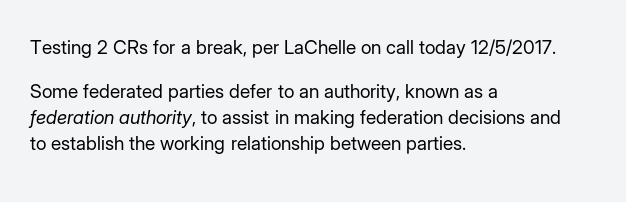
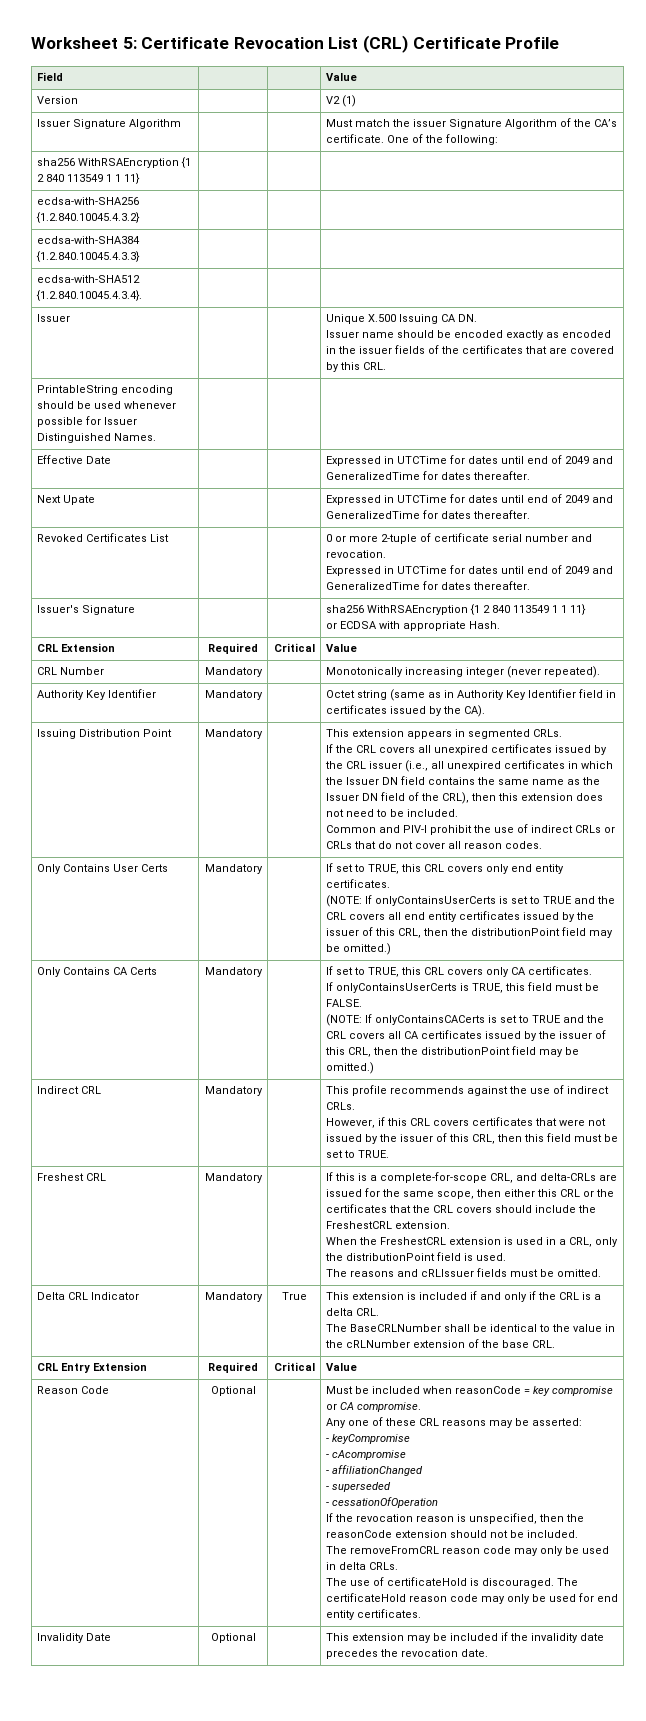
[30,39,557,58] [30,84,499,102] [28,110,562,128] [30,136,466,154] Testing 2 CRs for a break, per LaChelle on call today 12/5/2017. // Some federated parties defer to an authority, known as a federation authority, to assist in making federation decisions and to establish the working relationship between parties. -> [31,35,560,53] [36,72,63,81] [325,73,357,81] [36,96,78,104] [325,95,356,107] [36,119,181,129] [325,118,617,129] [325,134,498,145] [36,157,191,168] [36,173,140,184] [36,197,139,205] [35,212,140,223] [36,236,140,244] [35,251,140,262] [36,275,140,283] [35,290,142,301] [36,314,70,322] [325,314,477,324] [325,330,611,340] [325,345,614,354] [325,362,386,372] [36,385,173,395] [36,401,176,409] [36,416,137,427] [36,433,156,443] [36,455,111,464] [325,455,613,466] [325,471,530,480] [36,495,95,505] [325,494,613,505] [325,510,530,519] [36,533,169,542] [325,533,592,544] [325,550,386,558] [325,565,613,576] [325,581,530,590] [36,605,135,615] [325,604,586,615] [325,621,500,631] [36,643,115,652] [208,643,258,654] [273,643,315,652] [325,644,357,652] [36,667,104,675] [204,667,263,677] [325,666,600,678] [36,689,156,700] [204,690,263,700] [325,689,616,701] [325,705,485,717] [36,729,172,739] [204,729,263,739] [325,729,562,739] [325,744,607,755] [324,760,613,772] [324,776,600,785] [325,792,603,804] [325,809,458,817] [325,824,615,835] [325,841,542,849] [36,864,168,874] [204,864,263,874] [325,863,564,874] [325,879,390,888] [325,895,615,907] [325,911,594,922] [325,927,613,938] [325,943,391,955] [36,967,157,977] [204,967,263,977] [325,966,592,977] [325,982,599,993] [325,999,362,1007] [325,1014,604,1026] [325,1030,606,1041] [324,1046,579,1057] [325,1062,374,1074] [36,1086,101,1094] [204,1086,263,1096] [325,1085,609,1096] [325,1102,355,1110] [325,1117,606,1128] [325,1133,618,1144] [325,1150,389,1158] [36,1173,106,1181] [204,1173,263,1183] [325,1172,617,1183] [325,1188,614,1199] [325,1204,596,1213] [325,1221,450,1229] [325,1237,618,1247] [324,1252,506,1261] [325,1268,601,1277] [36,1292,139,1300] [204,1292,263,1302] [281,1292,307,1300] [325,1291,601,1302] [325,1308,379,1316] [325,1324,615,1332] [324,1339,555,1348] [36,1362,147,1373] [208,1362,258,1373] [273,1362,315,1371] [325,1363,357,1371] [36,1386,109,1394] [210,1386,256,1396] [325,1386,613,1396] [325,1402,421,1412] [325,1417,582,1428] [325,1434,410,1444] [325,1450,406,1460] [325,1465,423,1476] [325,1482,391,1492] [325,1497,438,1508] [325,1513,584,1524] [325,1530,578,1538] [325,1546,609,1556] [325,1562,398,1570] [325,1577,578,1588] [325,1593,618,1604] [325,1609,421,1620] [36,1633,111,1643] [210,1633,256,1643] [325,1632,604,1643] [325,1649,488,1659] Worksheet 5: Certificate Revocation List (CRL) Certificate Profile // Field | | | Value // Version | | | V2 (1) // Issuer Signature Algorithm | | | Must match the issuer Signature Algorithm of the CA’s certificate. One of the following: // sha256 WithRSAEncryption {1 2 840 113549 1 1 11} | | | // ecdsa-with-SHA256 {1.2.840.10045.4.3.2} | | | // ecdsa-with-SHA384 {1.2.840.10045.4.3.3} | | | // ecdsa-with-SHA512 {1.2.840.10045.4.3.4}. | | | // Issuer | | | Unique X.500 Issuing CA DN. // Issuer name should be encoded exactly as encoded in the issuer fields of the certificates that are covered by this CRL. // PrintableString encoding should be used whenever possible for Issuer Distinguished Names. | | | // Effective Date | | | Expressed in UTCTime for dates until end of 2049 and GeneralizedTime for dates thereafter. // Next Upate | | | Expressed in UTCTime for dates until end of 2049 and GeneralizedTime for dates thereafter. // Revoked Certificates List | | | 0 or more 2-tuple of certificate serial number and revocation. // Expressed in UTCTime for dates until end of 2049 and GeneralizedTime for dates thereafter. // Issuer's Signature | | | sha256 WithRSAEncryption {1 2 840 113549 1 1 11} // or ECDSA with appropriate Hash. // CRL Extension | Required | Critical | Value // CRL Number | Mandatory | | Monotonically increasing integer (never repeated). // Authority Key Identifier | Mandatory | | Octet string (same as in Authority Key Identifier field in certificates issued by the CA). // Issuing Distribution Point | Mandatory | | This extension appears in segmented CRLs. // If the CRL covers all unexpired certificates issued by the CRL issuer (i.e., all unexpired certificates in which the Issuer DN field contains the same name as the Issuer DN field of the CRL), then this extension does not need to be included. // Common and PIV-I prohibit the use of indirect CRLs or CRLs that do not cover all reason codes. // Only Contains User Certs | Mandatory | | If set to TRUE, this CRL covers only end entity certificates. // (NOTE: If onlyContainsUserCerts is set to TRUE and the CRL covers all end entity certificates issued by the issuer of this CRL, then the distributionPoint field may be omitted.) // Only Contains CA Certs | Mandatory | | If set to TRUE, this CRL covers only CA certificates. // If onlyContainsUserCerts is TRUE, this field must be FALSE. // (NOTE: If onlyContainsCACerts is set to TRUE and the CRL covers all CA certificates issued by the issuer of this CRL, then the distributionPoint field may be omitted.) // Indirect CRL | Mandatory | | This profile recommends against the use of indirect CRLs. // However, if this CRL covers certificates that were not issued by the issuer of this CRL, then this field must be set to TRUE. // Freshest CRL | Mandatory | | If this is a complete-for-scope CRL, and delta-CRLs are issued for the same scope, then either this CRL or the certificates that the CRL covers should include the FreshestCRL extension. // When the FreshestCRL extension is used in a CRL, only the distributionPoint field is used. // The reasons and cRLIssuer fields must be omitted. // Delta CRL Indicator | Mandatory | True | This extension is included if and only if the CRL is a delta CRL. // The BaseCRLNumber shall be identical to the value in the cRLNumber extension of the base CRL. // CRL Entry Extension | Required | Critical | Value // Reason Code | Optional | | Must be included when reasonCode = key compromise or CA compromise. // Any one of these CRL reasons may be asserted: // - keyCompromise // - cAcompromise // - affiliationChanged // - superseded // - cessationOfOperation // If the revocation reason is unspecified, then the reasonCode extension should not be included. // The removeFromCRL reason code may only be used in delta CRLs. // The use of certificateHold is discouraged. The certificateHold reason code may only be used for end entity certificates. // Invalidity Date | Optional | | This extension may be included if the invalidity date precedes the revocation date.

